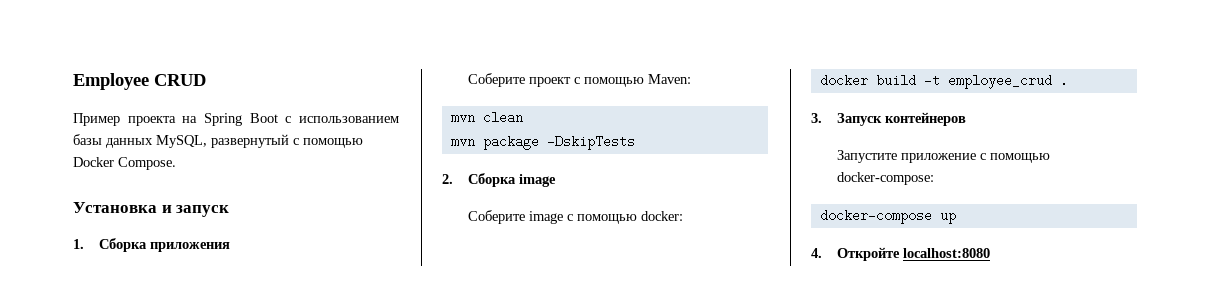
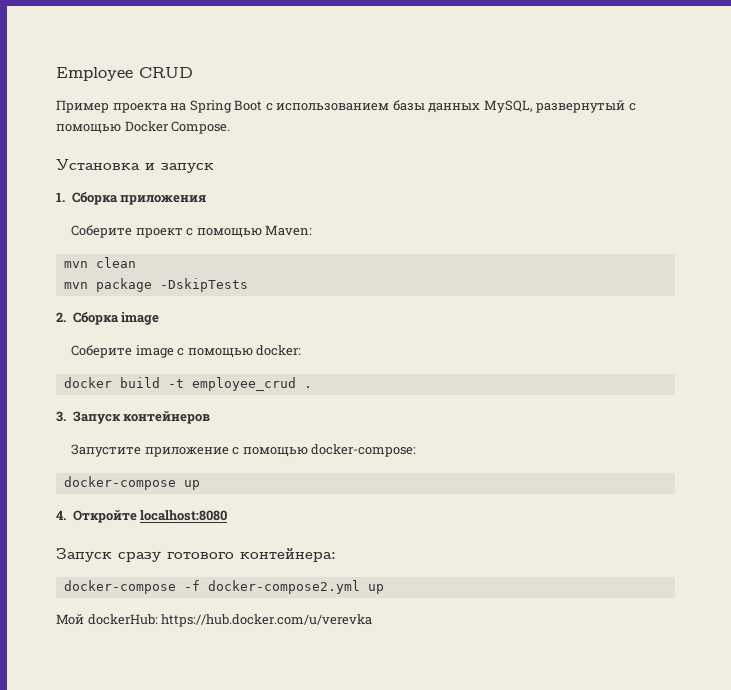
(991, 253) none -> [56,548,336,562] [63,580,384,594] [56,614,373,627] // Запуск сразу готового контейнера: // docker-compose -f docker-compose2.yml up // Мой dockerHub: https://hub.docker.com/u/verevka

